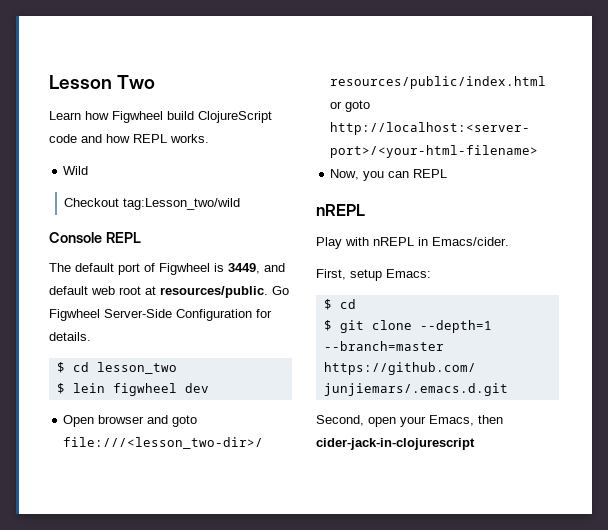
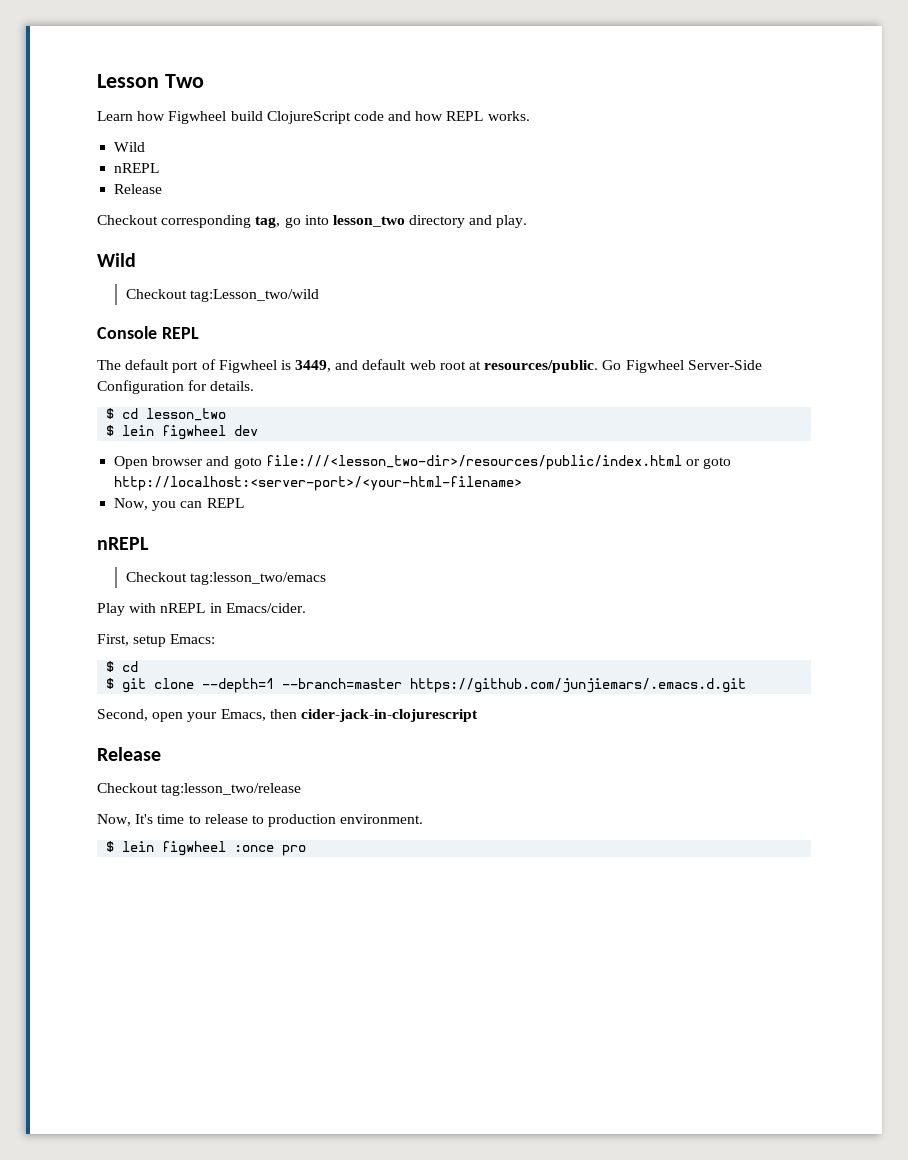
(89, 170) none -> [114,163,160,173] [114,184,163,194] [97,215,528,228] [97,253,136,267] // nREPL // Release // Checkout corresponding tag, go into lesson_two directory and play. // Wild
(365, 210) none -> [125,572,327,585] // Checkout tag:lesson_two/emacs
(475, 444) none -> [97,747,161,761] [97,783,302,796] [97,814,424,827] [106,841,307,856] // Release // Checkout tag:lesson_two/release // Now, It's time to release to production environment. // $ lein figwheel :once pro

